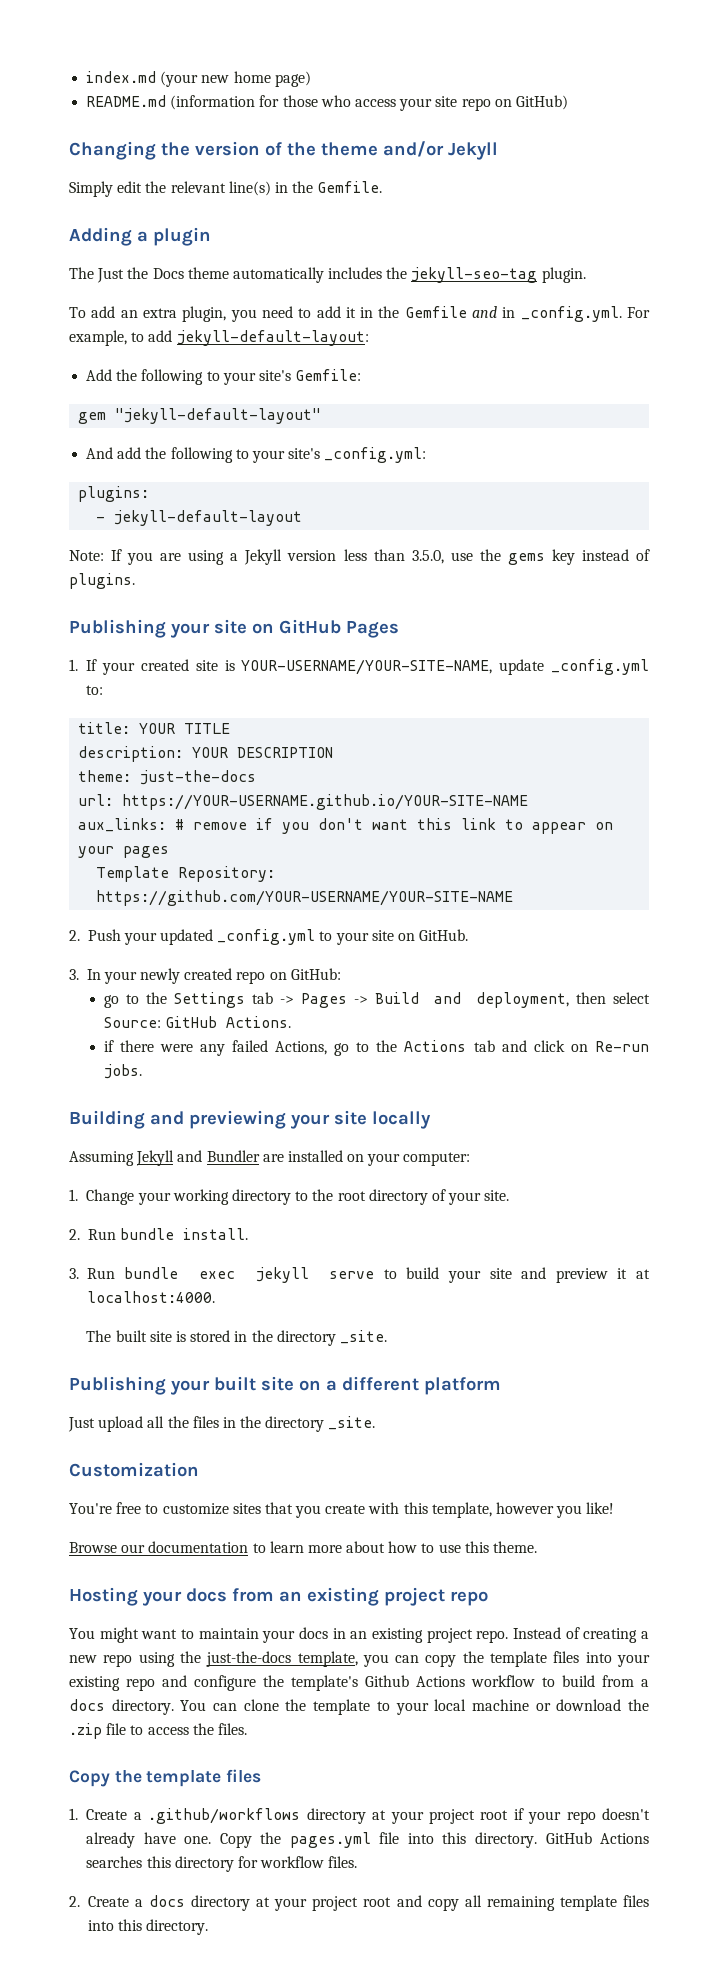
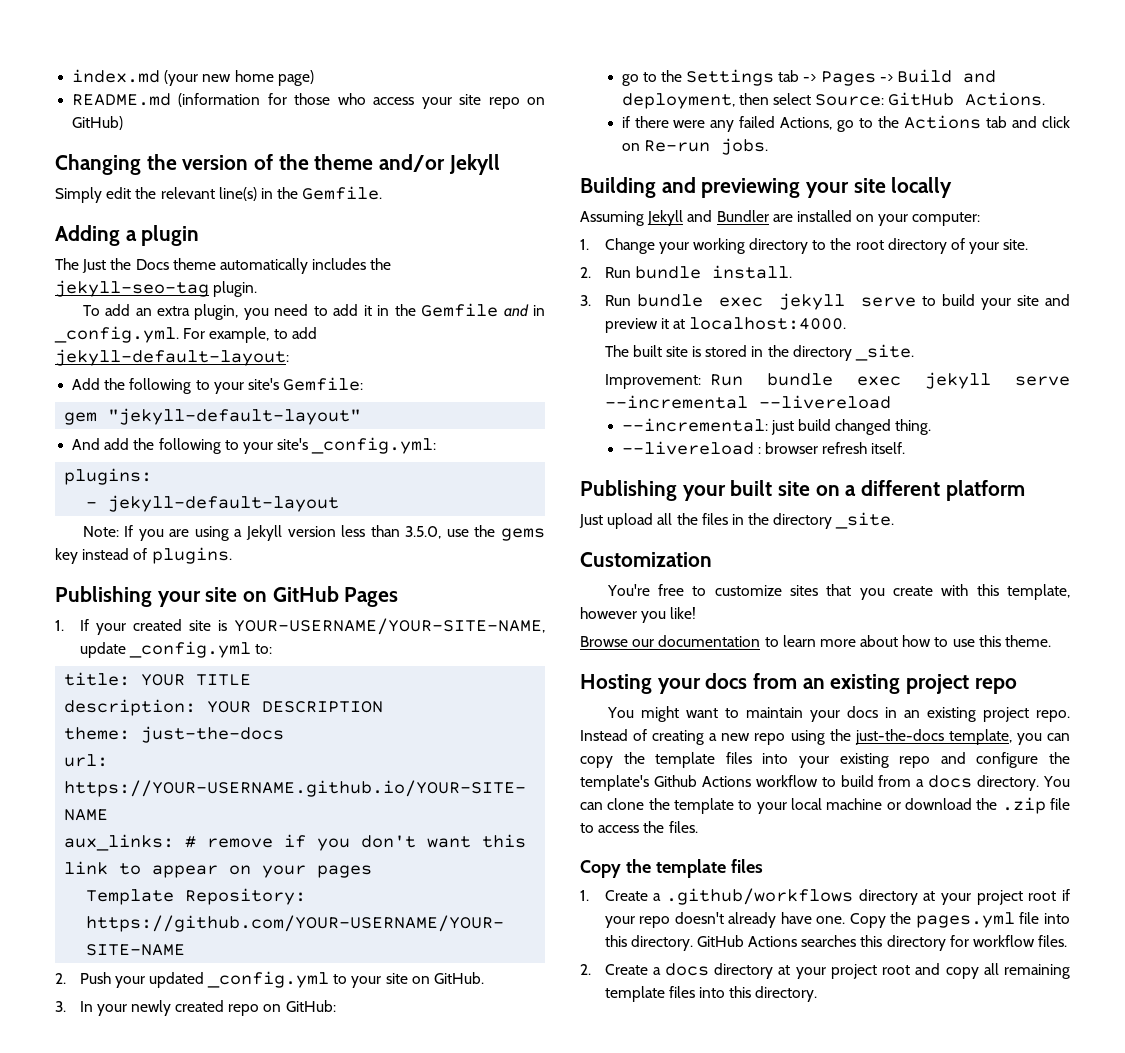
(387, 1337) none -> [604,372,1070,389] [604,395,891,409] [621,418,932,435] [621,441,906,455] // Improvement: Run bundle exec jekyll serve --incremental --livereload // --incremental: just build changed thing. // --livereload : browser refresh itself.

